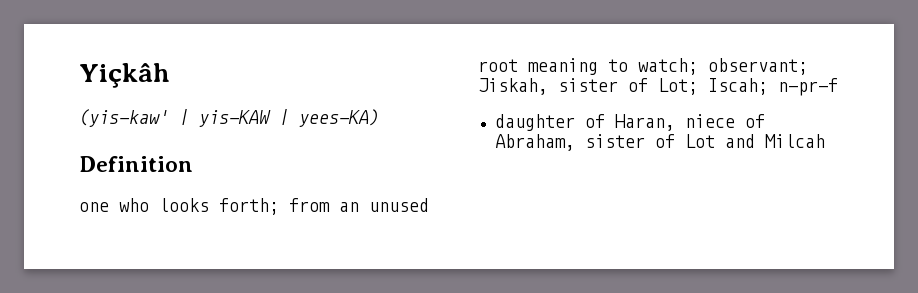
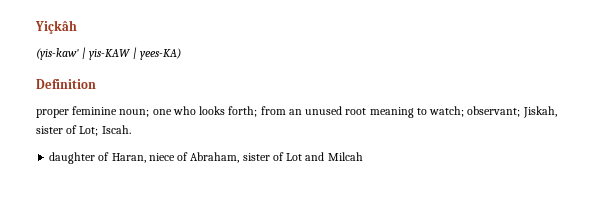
(193, 164) none -> [36,106,150,118] proper feminine noun;
[708,78,838,96] Iscah; n-pr-f -> [101,125,131,134] Iscah.

